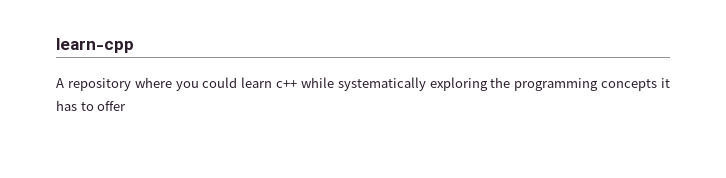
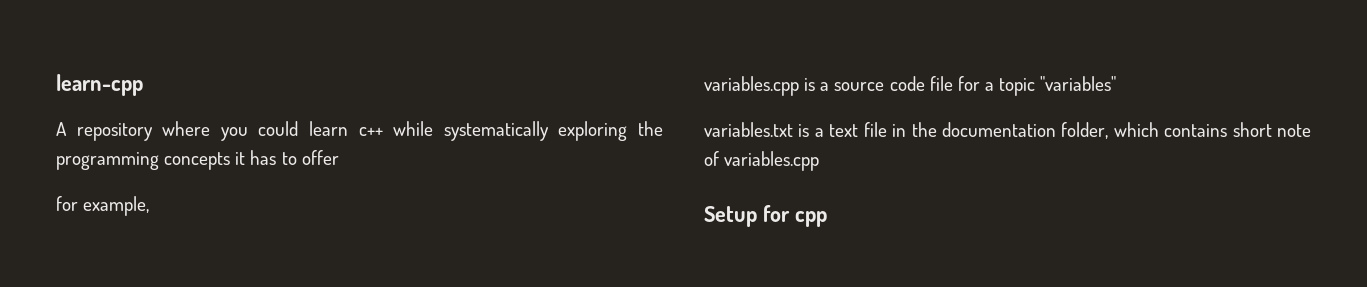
(127, 106) none -> [56,196,150,216] [704,76,1117,96] [704,122,1311,139] [704,151,820,171] [704,205,827,227] // for example, // variables.cpp is a source code file for a topic "variables" // variables.txt is a text file in the documentation folder, which contains short note of variables.cpp // Setup for cpp

